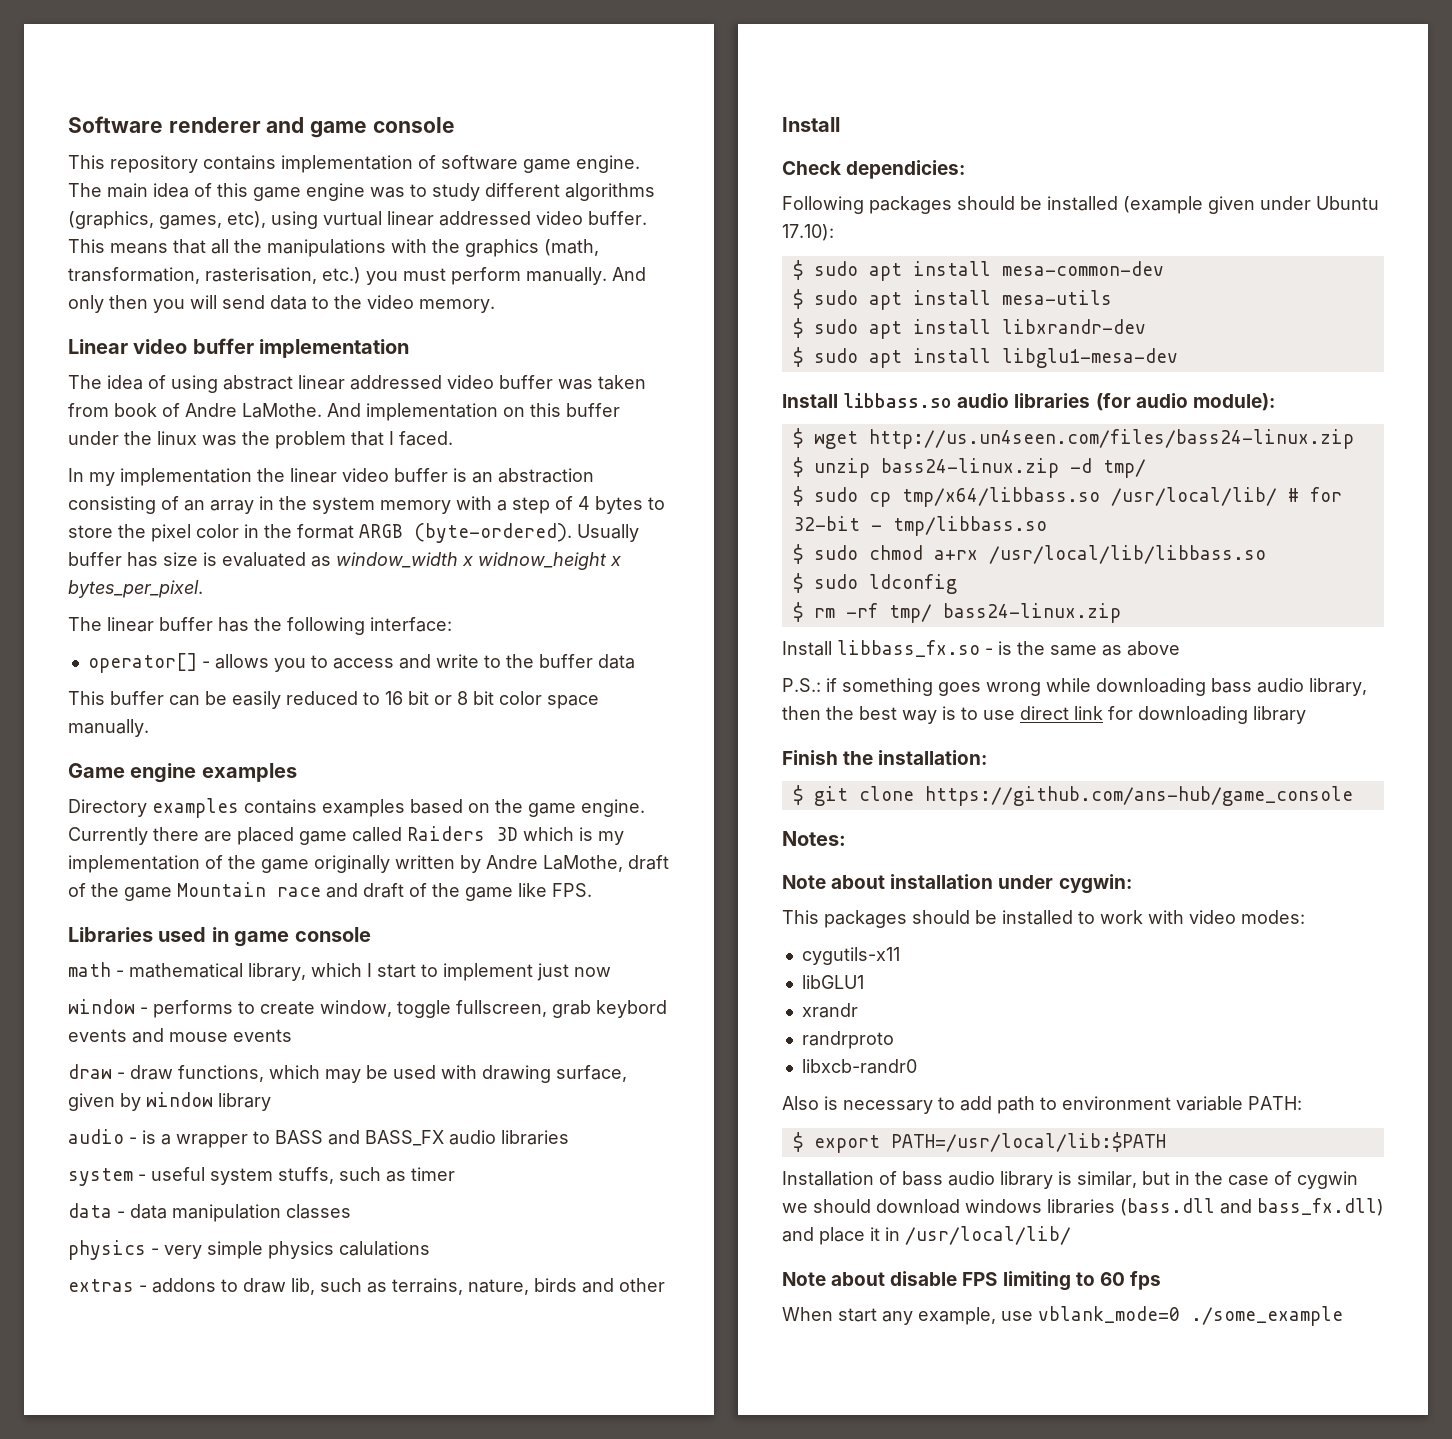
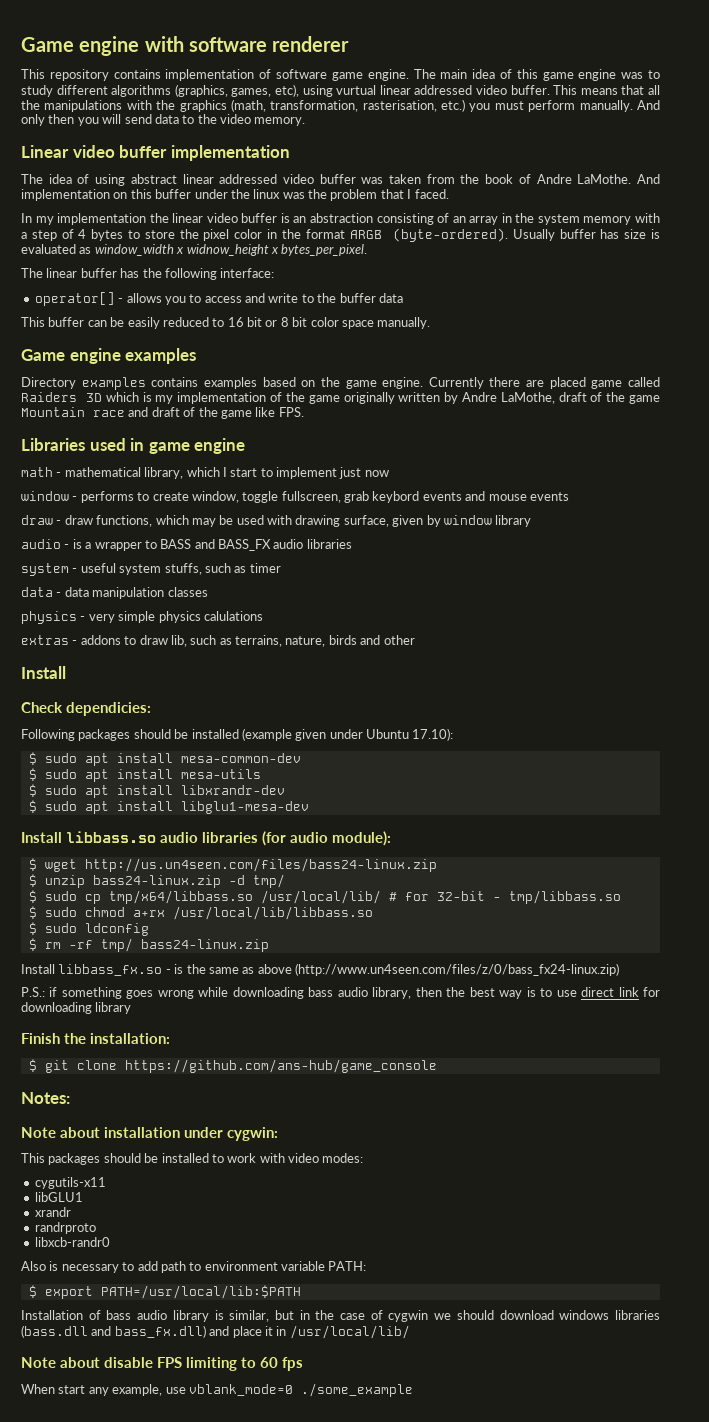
[68,116,455,138] Software renderer and game console -> [21,36,350,56] Game engine with software renderer
(109, 410) none -> [460,174,480,184] the
[294,927,371,942] console -> [194,438,246,454] engine
(1180, 648) none -> [295,963,619,976] (http://www.un4seen.com/files/z/0/bass_fx24-linux.zip)

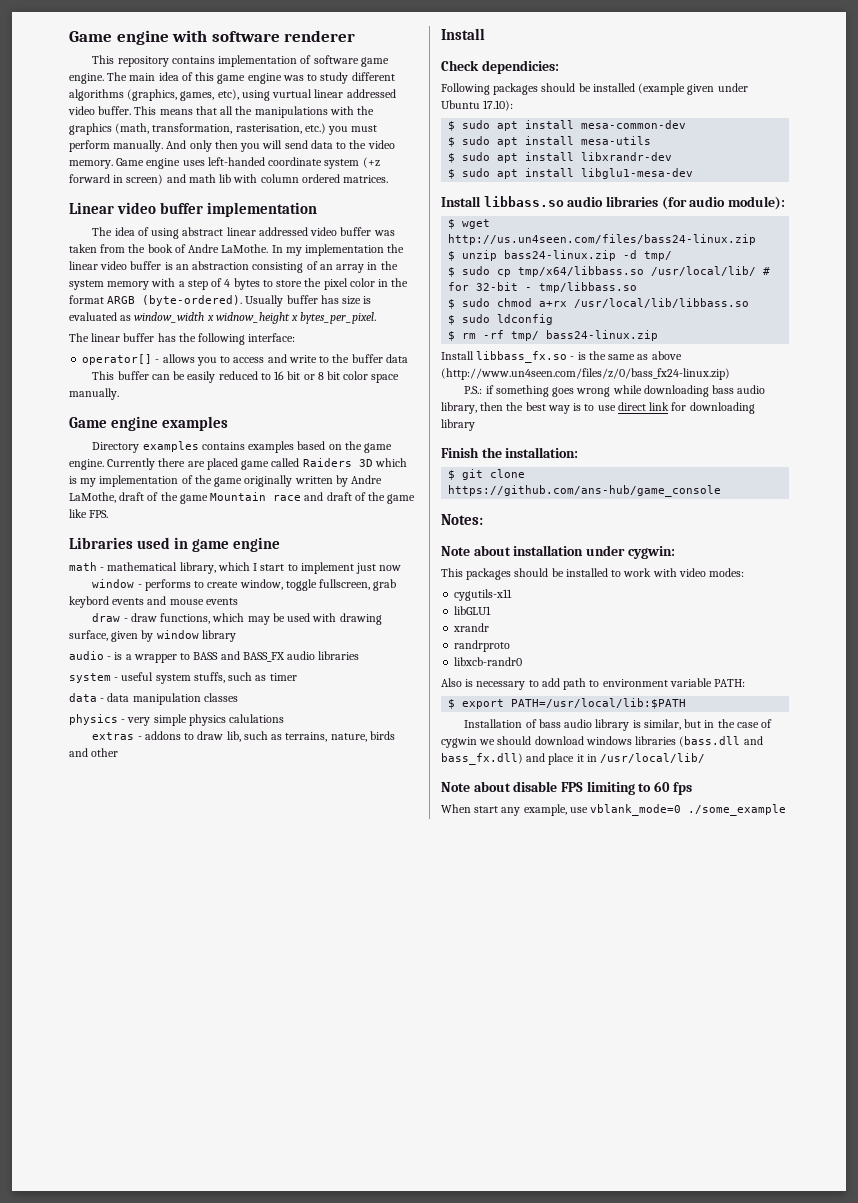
(306, 121) none -> [116,157,380,169] [69,174,389,185] Game engine uses left-handed coordinate system (+z forward in screen) and math lib with column ordered matrices.
[637,174,660,184] [21,189,449,201] And implementation on this buffer under the linux was the problem that I faced. // -> (269, 248) none

